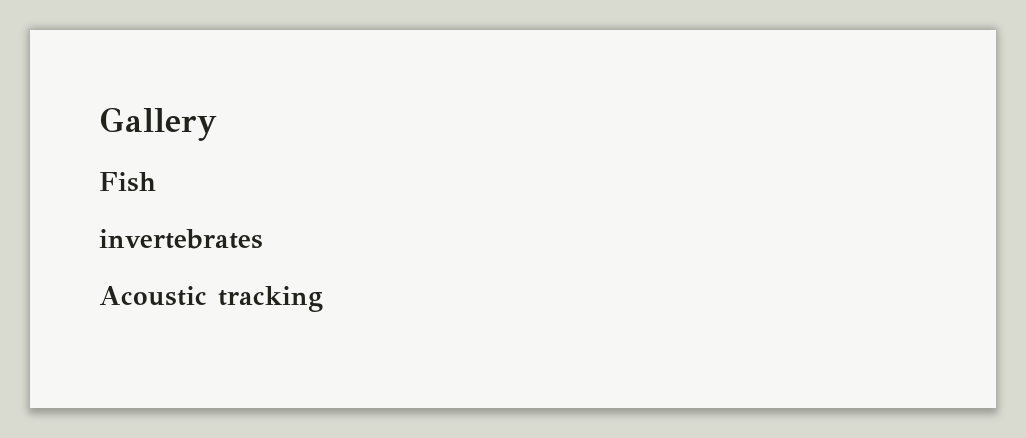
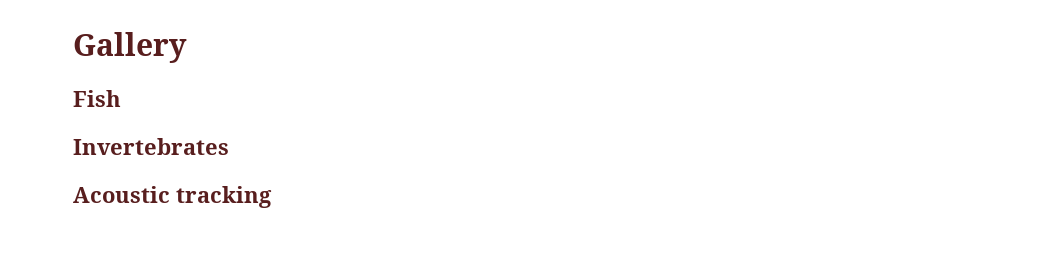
[99,229,263,249] invertebrates -> [73,138,229,155] Invertebrates

